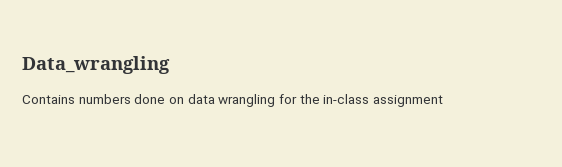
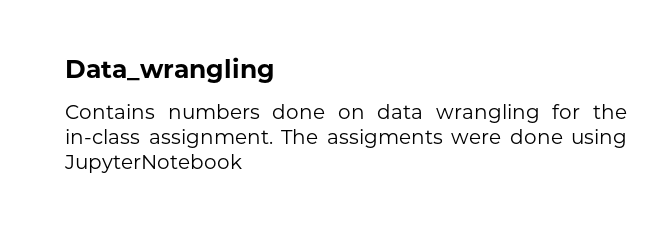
[372,95,443,107] assignment -> [148,129,627,148] [64,154,242,173] assignment. The assigments were done using JupyterNotebook

